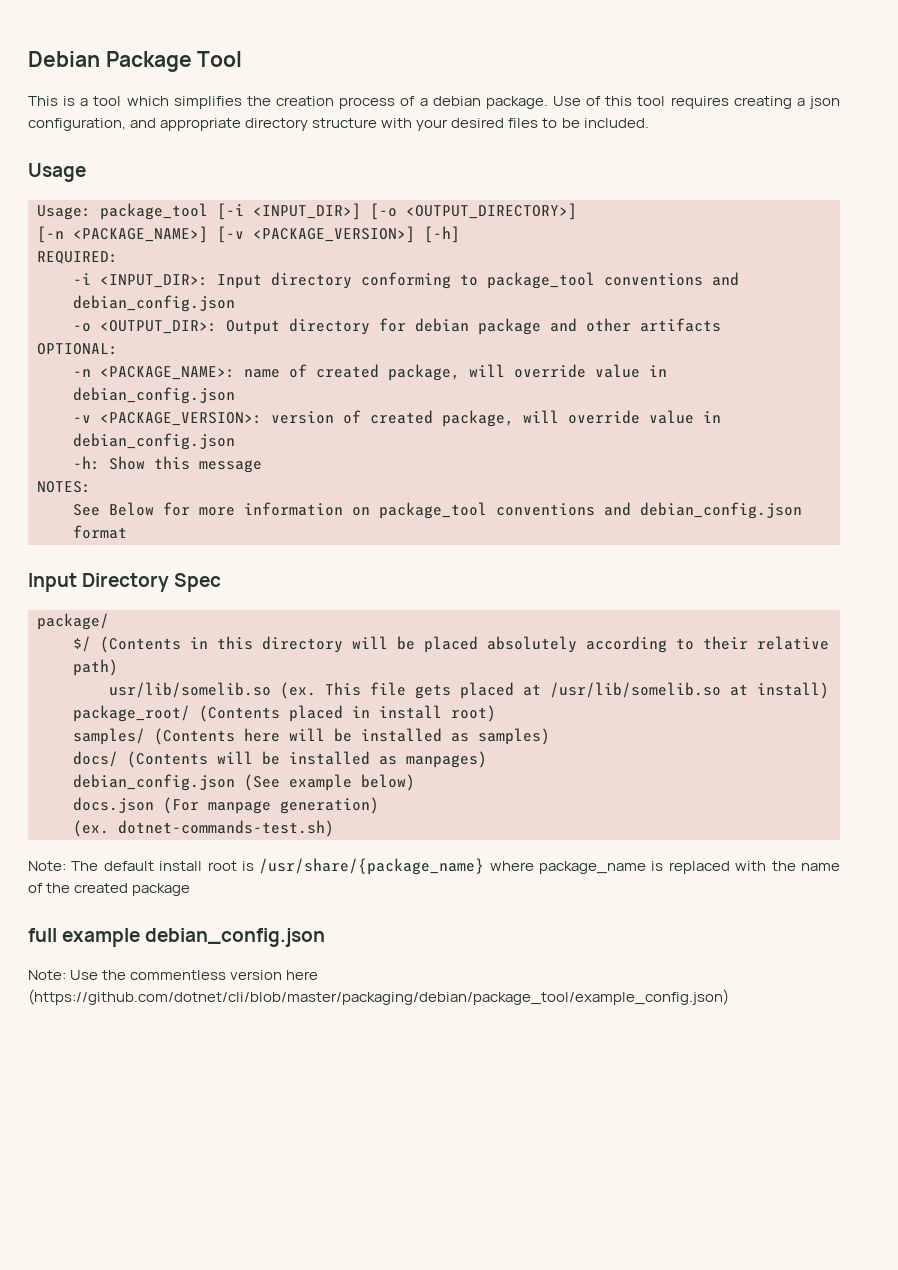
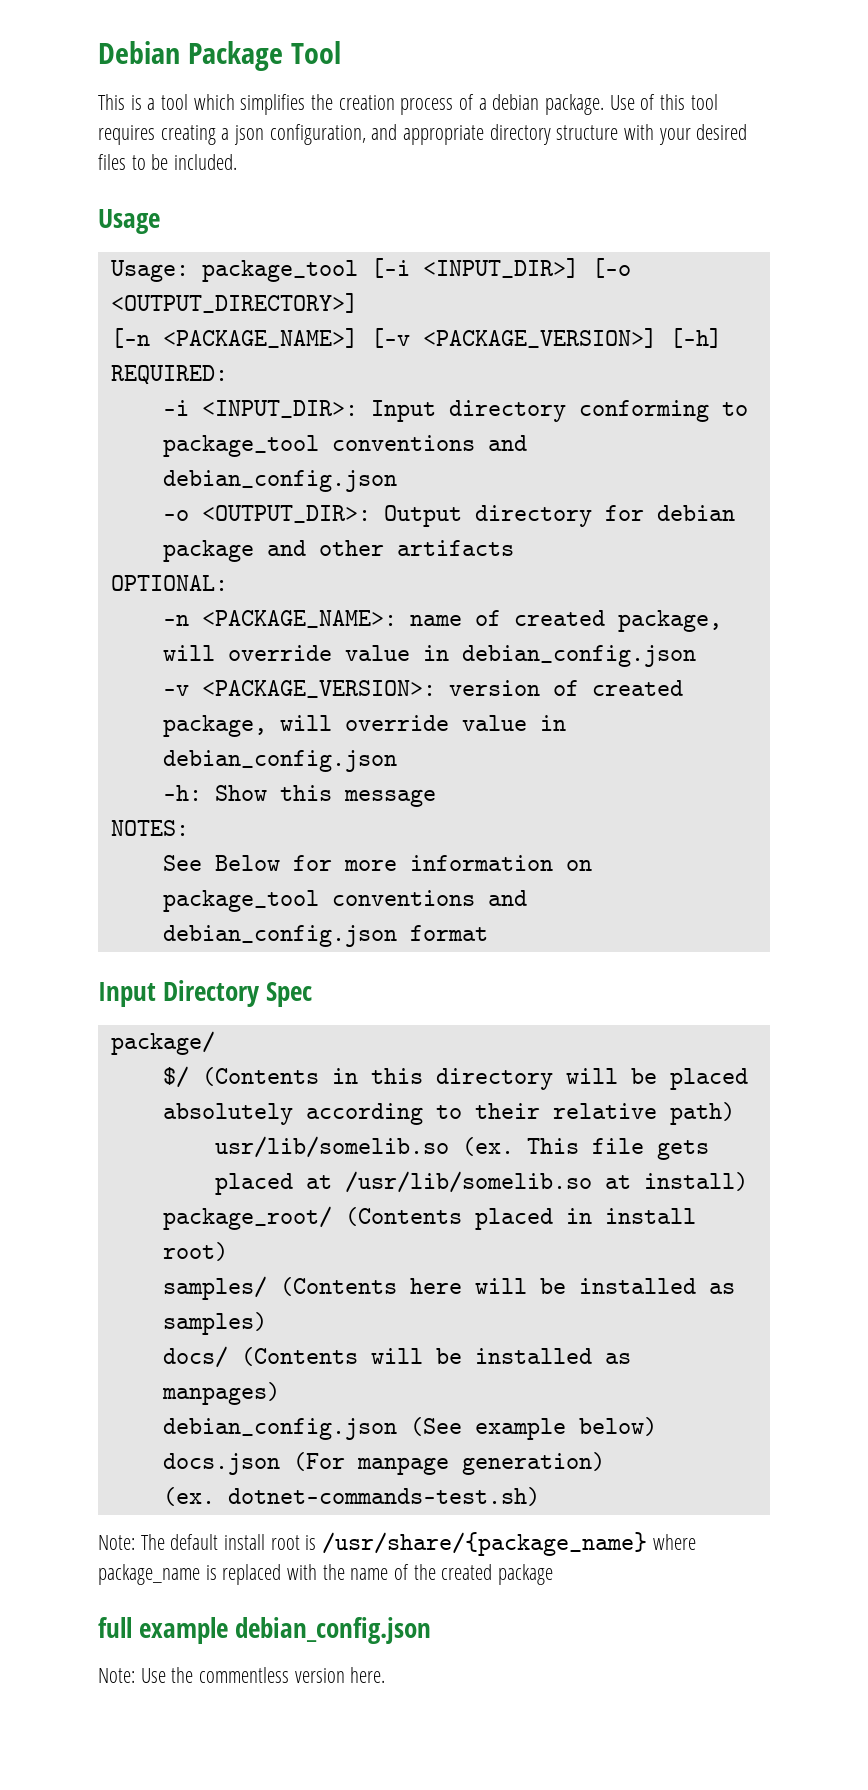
[286,970,319,980] [28,989,729,1005] here (https://github.com/dotnet/cli/blob/master/packaging/debian/package_tool/example_config.json) -> [350,1667,386,1683] here.

